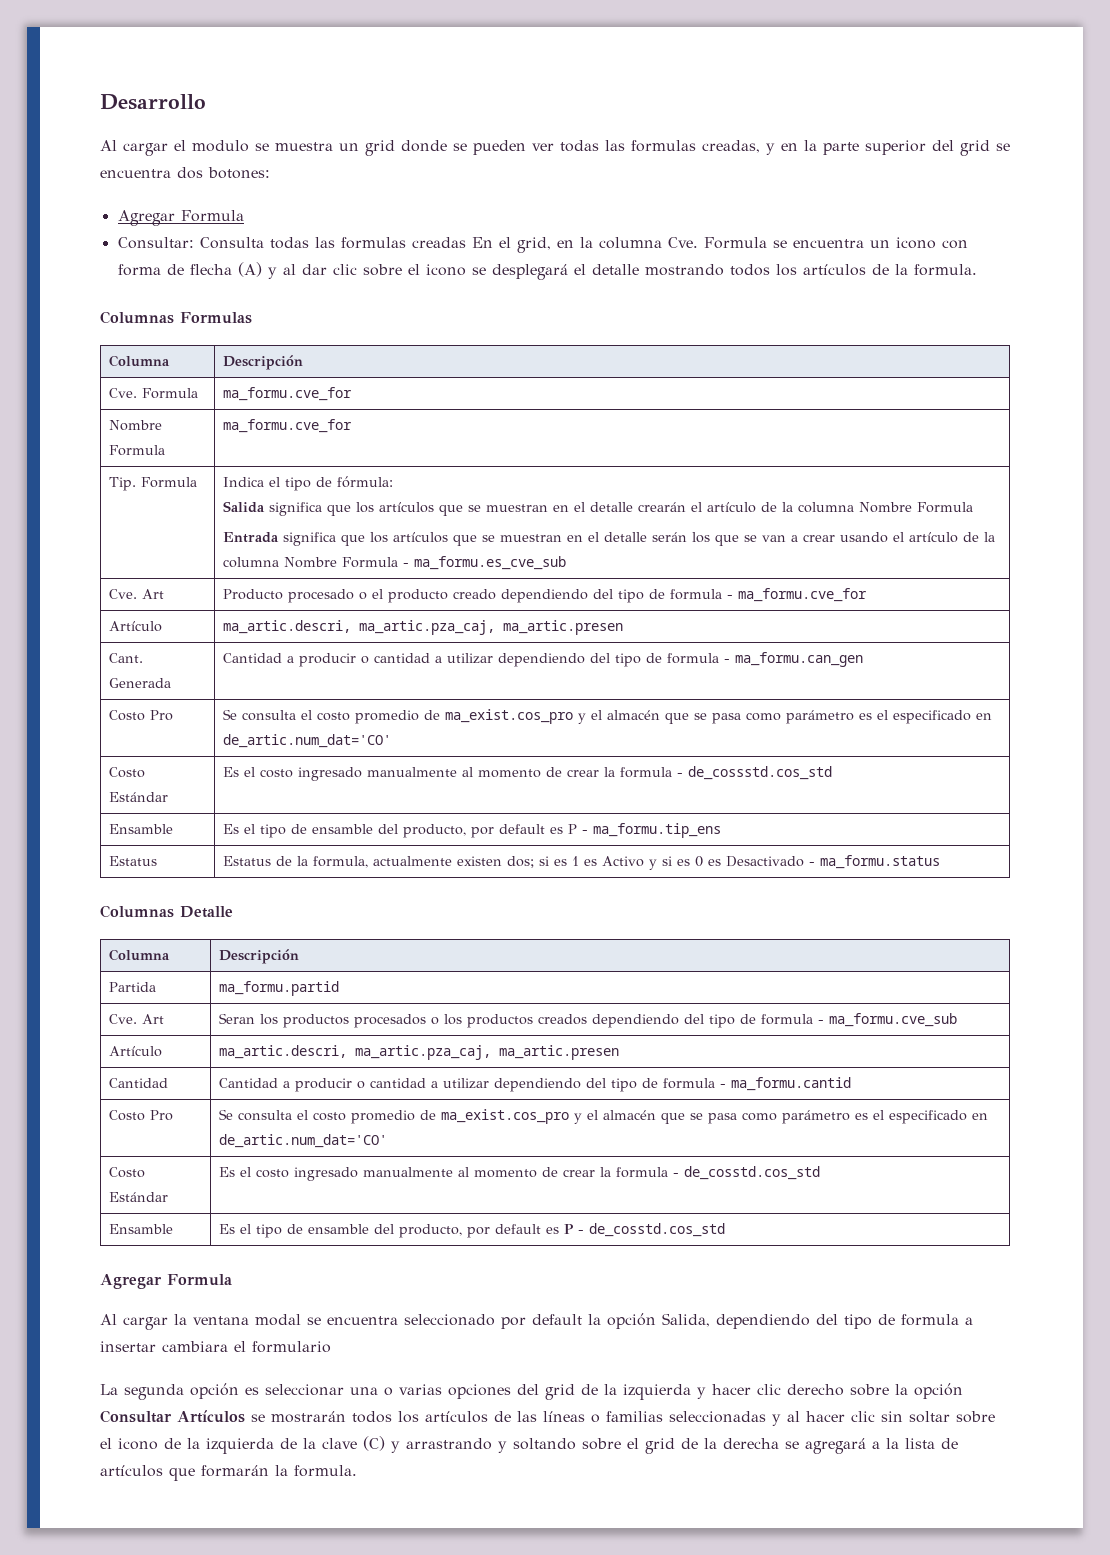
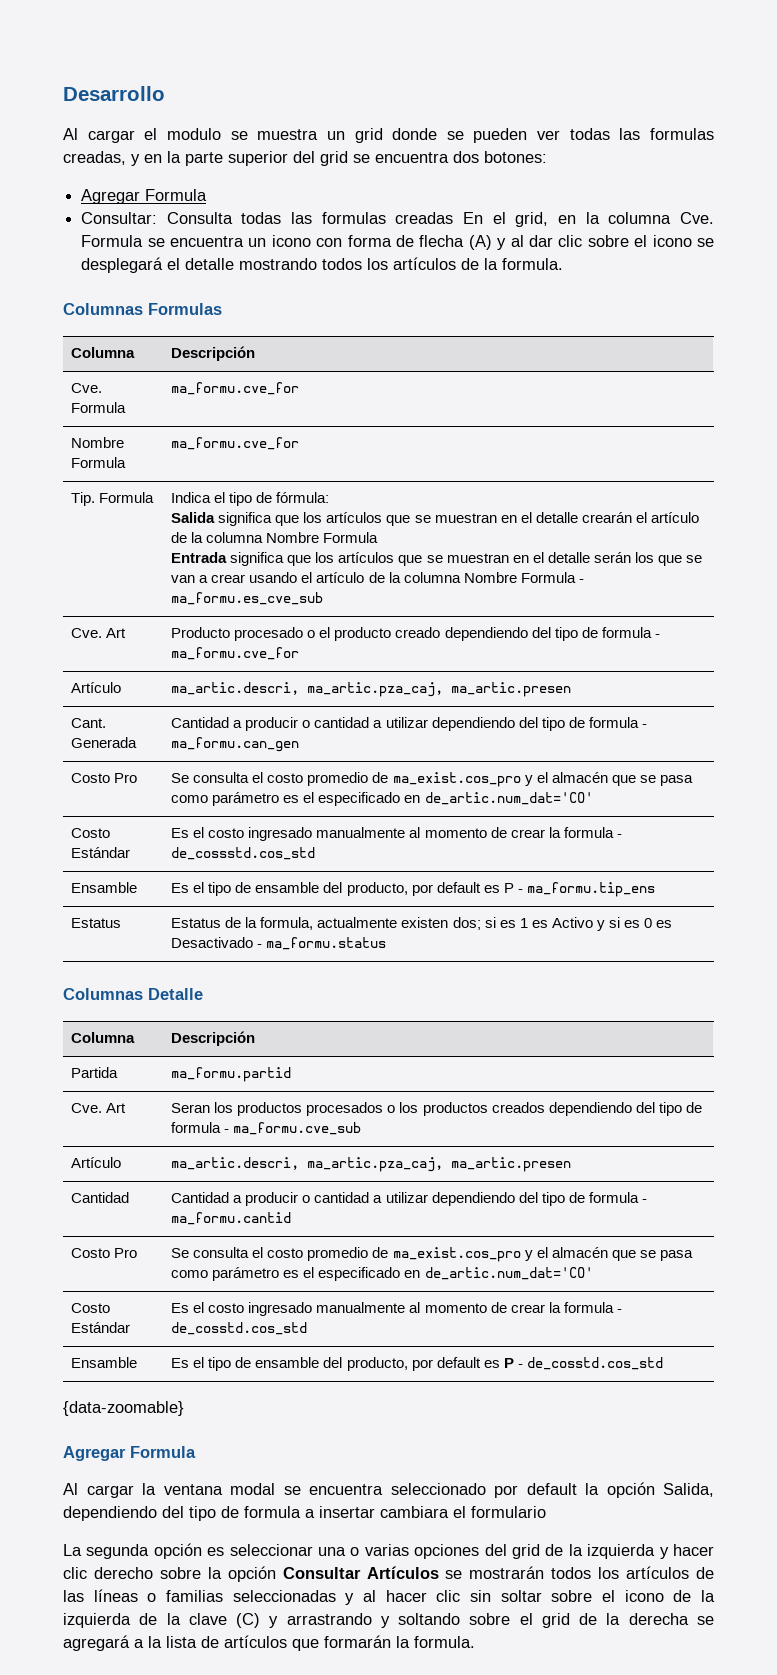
(725, 1230) none -> [63,1401,184,1416] // {data-zoomable}

